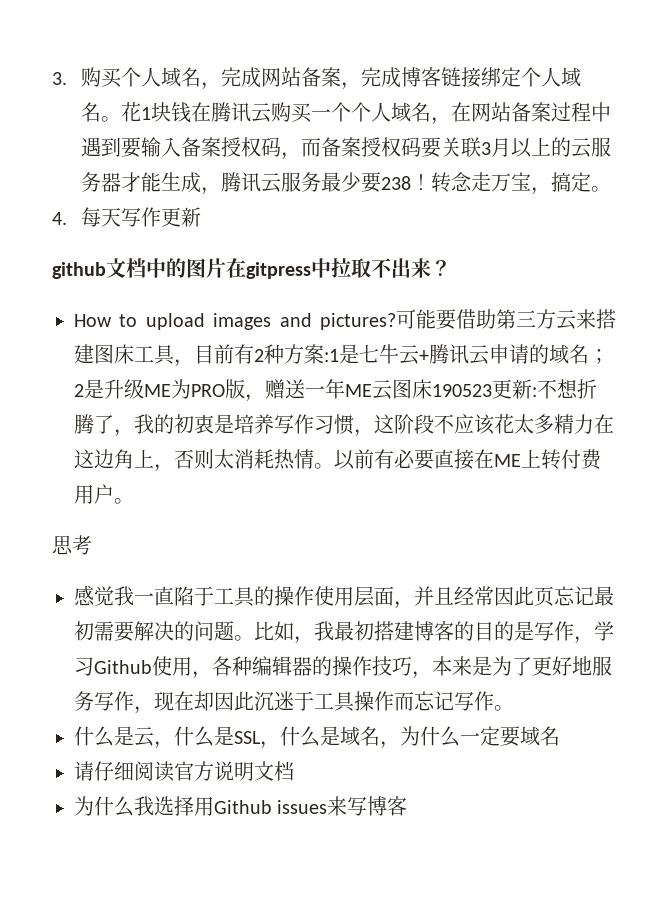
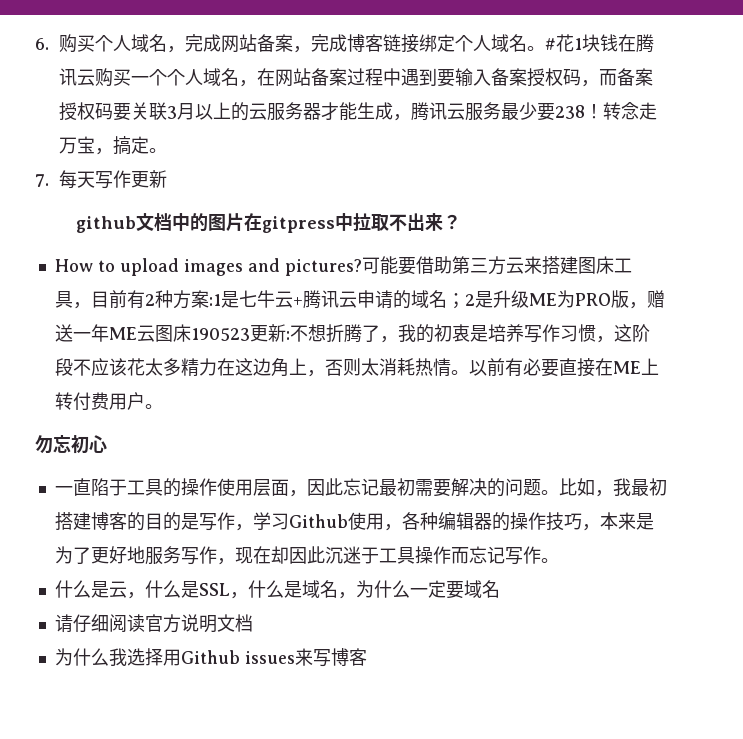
[52,72,67,85] 3. -> [35,38,49,50] 6.
(121, 119) none -> [545,38,557,50] #
[52,212,67,225] 4. -> [35,174,49,187] 7.
[52,535,92,555] [74,585,134,606] 思考 // 感觉我 -> [35,435,107,454] 勿忘初心 //
[414,586,554,606] 并且经常因此页 -> [306,478,343,496] 因此

